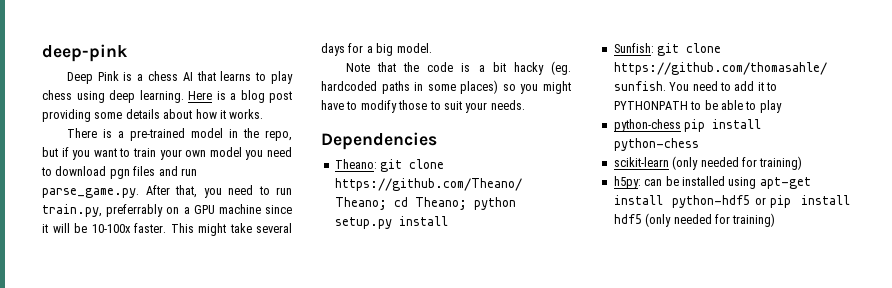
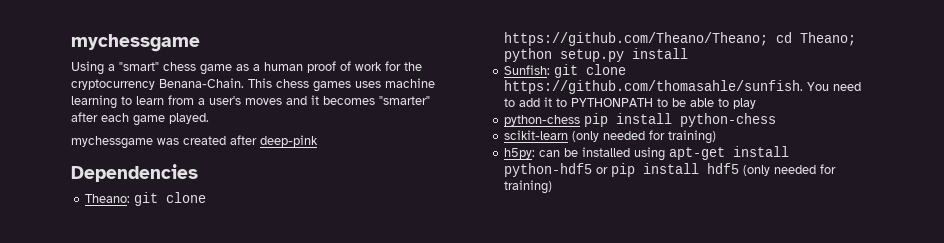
[42,44,128,62] [66,71,294,84] [42,90,292,103] [42,109,264,122] [66,128,292,141] [42,147,292,160] [41,166,197,179] [42,185,292,198] [42,204,292,217] [42,223,292,236] [321,43,432,56] [345,61,571,75] [321,80,571,94] [321,100,525,113] deep-pink // Deep Pink is a chess AI that learns to play chess using deep learning. Here is a blog post providing some details about how it works. // There is a pre-trained model in the repo, but if you want to train your own model you need to download pgn files and run parse_game.py. After that, you need to run train.py, preferrably on a GPU machine since it will be 10-100x faster. This might take several days for a big model. // Note that the code is a bit hacky (eg. hardcoded paths in some places) so you might have to modify those to suit your needs. -> [71,34,200,52] [71,61,422,75] [71,78,435,92] [71,95,430,109] [71,112,209,126] [71,135,318,149] mychessgame // Using a "smart" chess game as a human proof of work for the cryptocurrency Benana-Chain. This chess games uses machine learning to learn from a user's moves and it becomes "smarter" after each game played. // mychessgame was created after deep-pink

